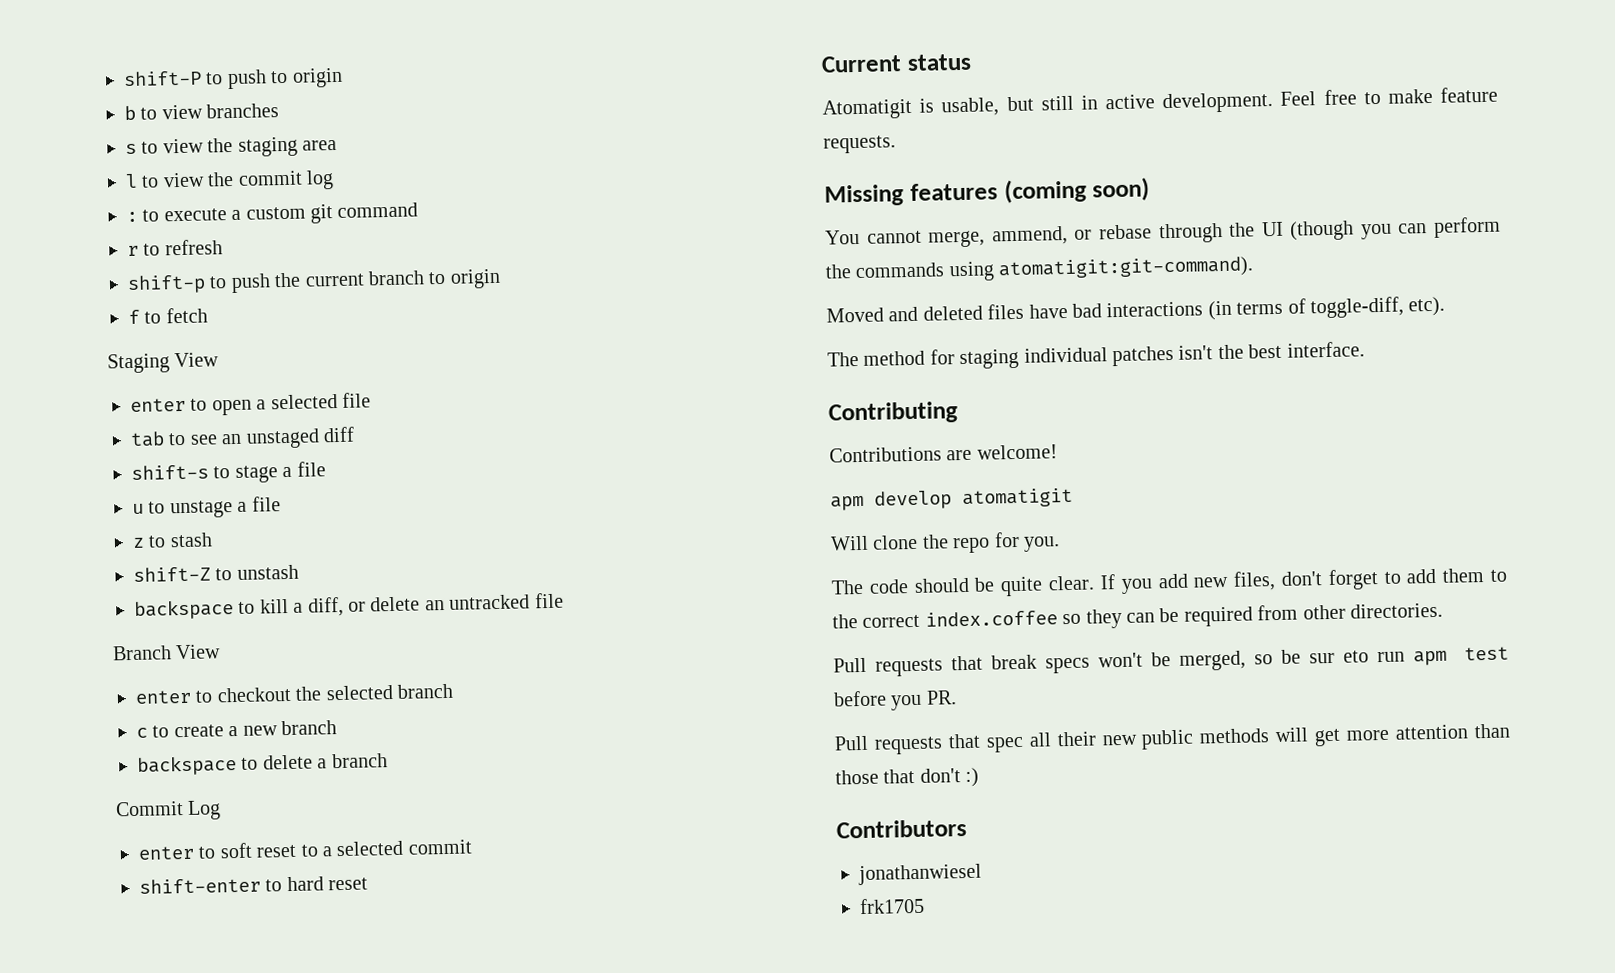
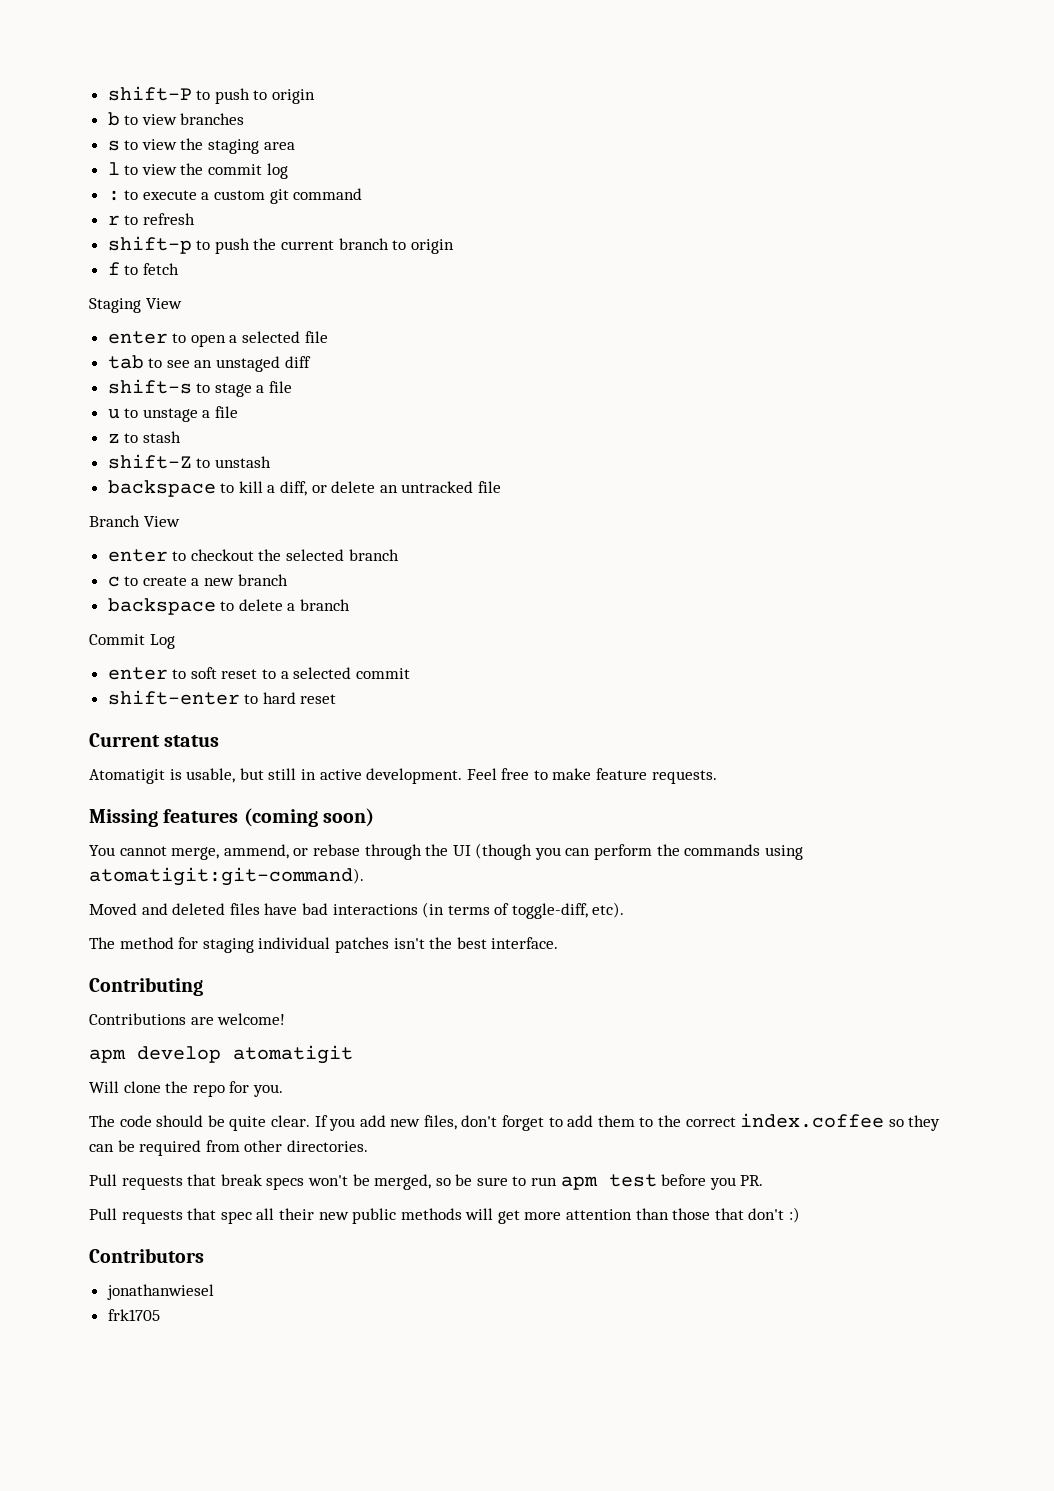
[1308,650,1369,664] sur eto -> [476,1176,527,1186] sure to

